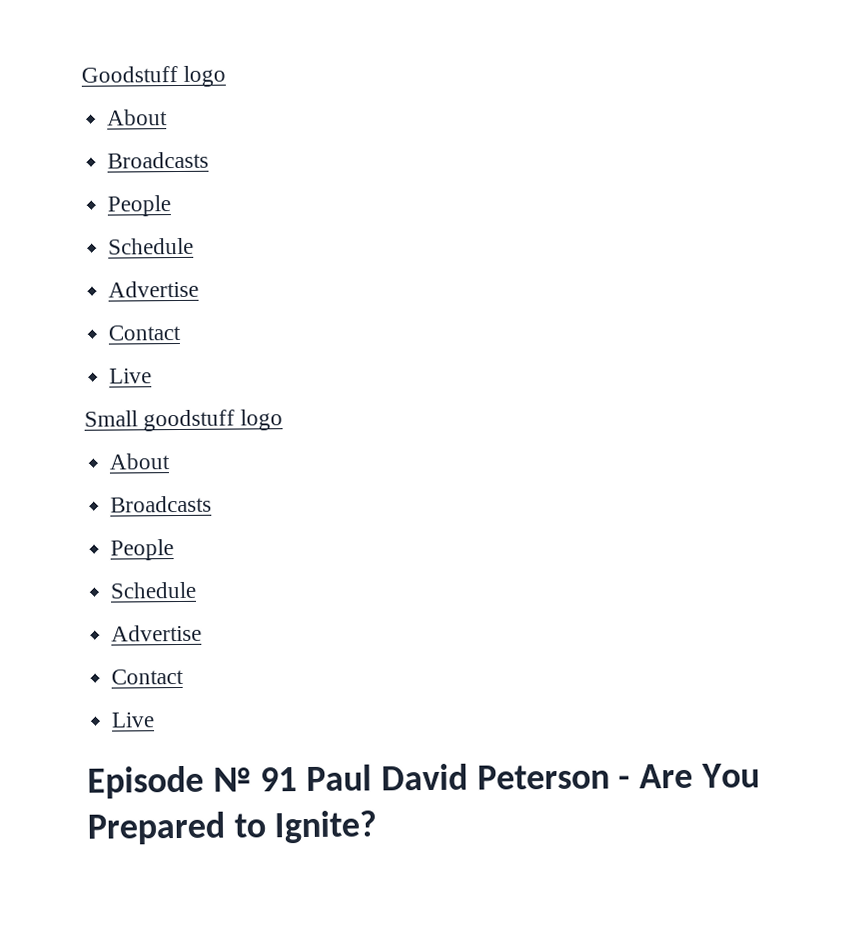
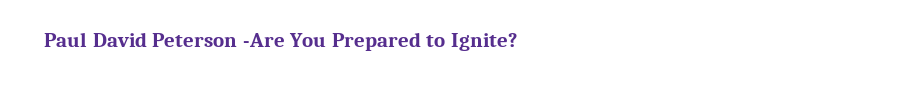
[81,65,227,87] [107,109,169,126] [107,151,210,169] [107,195,172,217] [108,237,195,255] [108,280,200,298] [108,324,182,341] [109,368,153,384] [84,409,284,432] [109,453,171,470] [110,495,213,513] [110,539,175,561] [110,581,197,599] [111,624,203,642] [111,668,185,685] [111,712,156,728] [87,765,298,799] Goodstuff logo // About // Broadcasts // People // Schedule // Advertise // Contact // Live // Small goodstuff logo // About // Broadcasts // People // Schedule // Advertise // Contact // Live // Episode № 91 -> (44, 39) none
[618,763,694,789] - Are -> [242,33,285,47] -Are

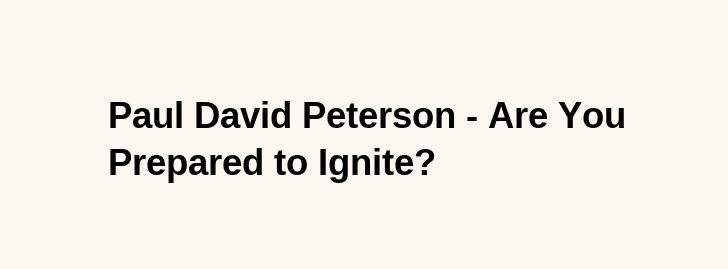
[242,33,285,47] -Are -> [466,102,548,128] - Are

